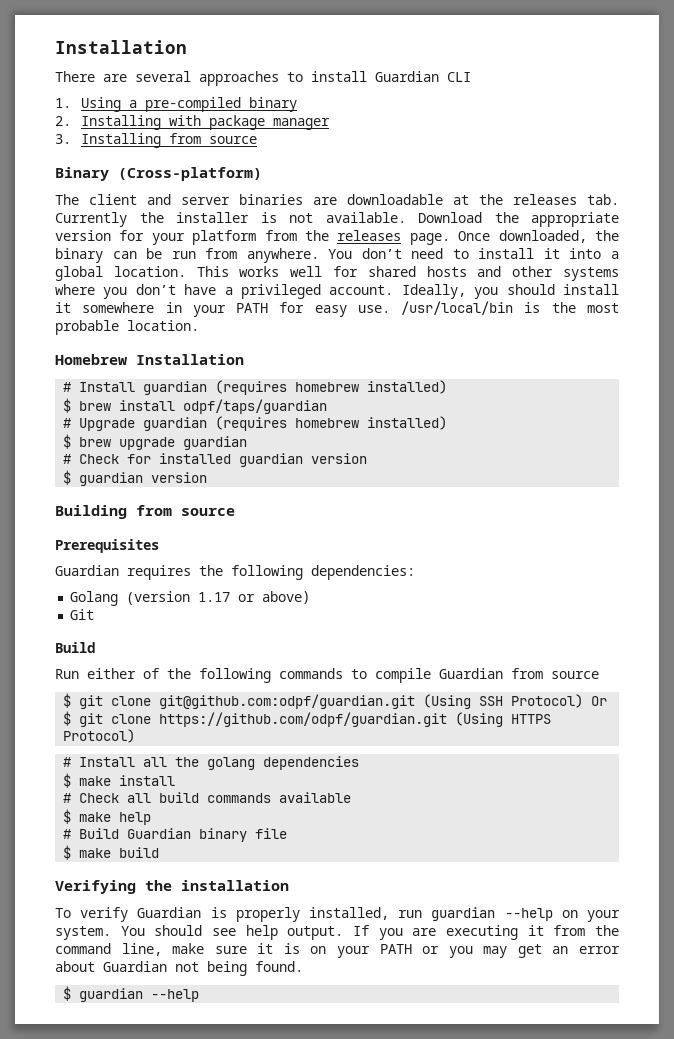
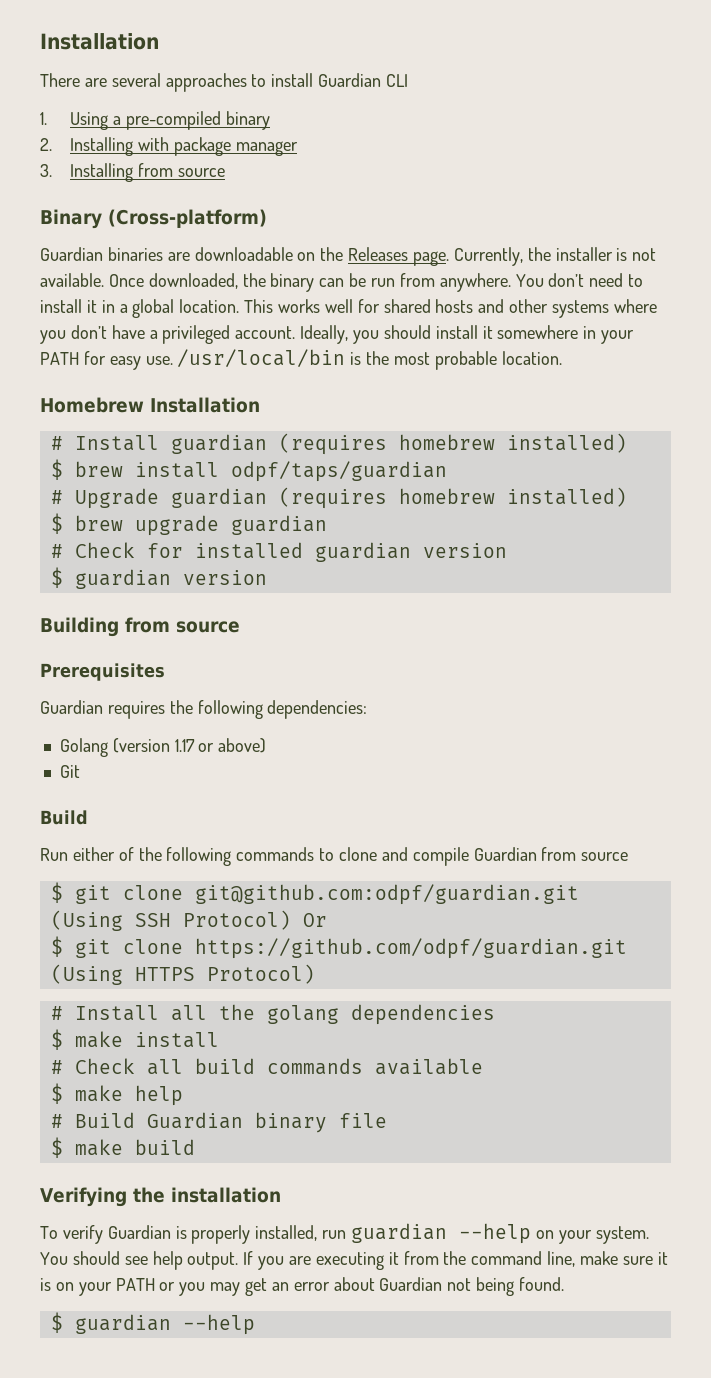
[55,194,619,205] [55,212,127,227] The client and server binaries are downloadable at the releases tab. Currently -> [40,247,523,266] Guardian binaries are downloadable on the Releases page. Currently,
[418,212,619,227] [55,230,450,245] Download the appropriate version for your platform from the releases page. -> (104, 280) none
[569,248,602,259] into -> [101,300,115,313] in
(367, 674) none -> [339,847,408,861] clone and

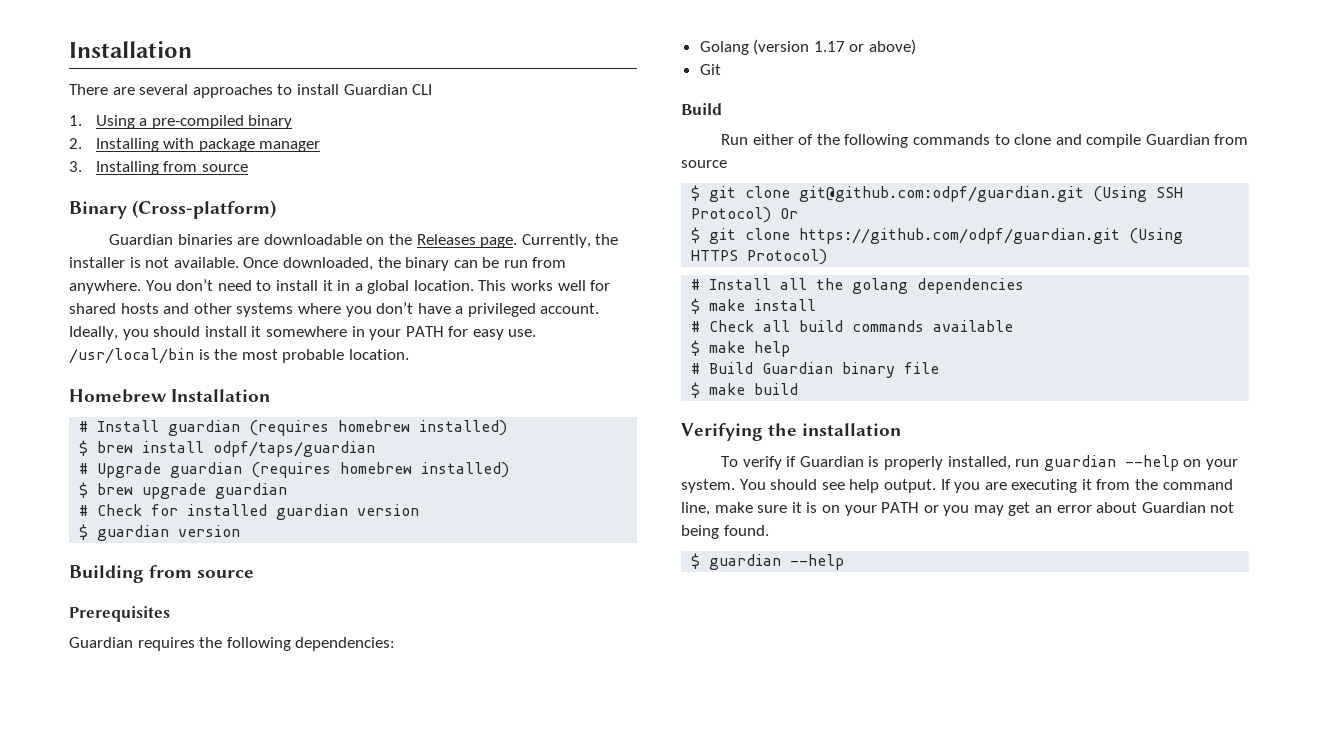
(103, 1234) none -> [786,456,797,467] if

